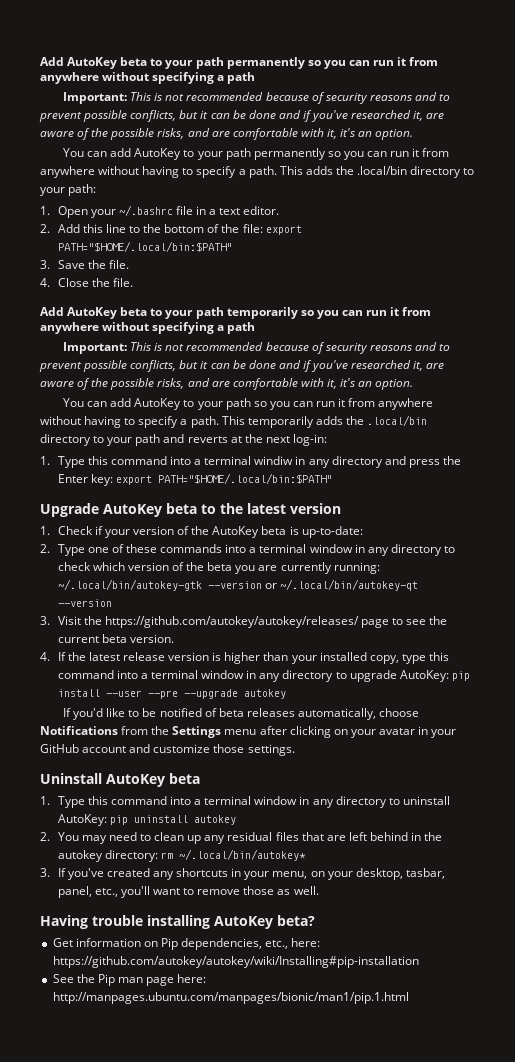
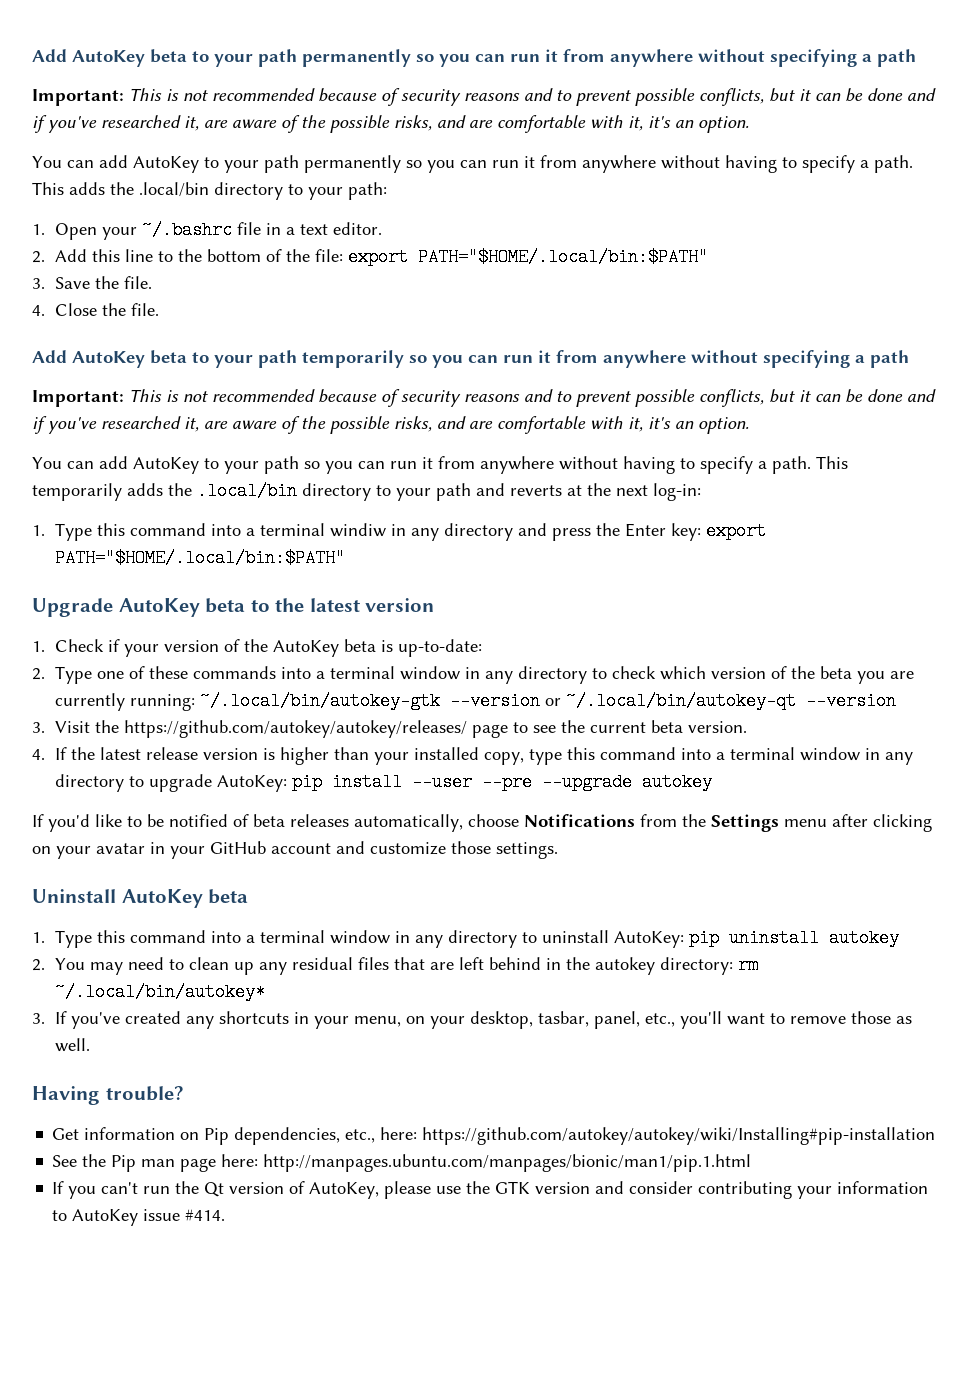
[92,915,315,929] trouble installing AutoKey beta? -> [105,1086,184,1101] trouble?
(409, 998) none -> [52,1181,929,1199] [52,1209,226,1226] // If you can't run the Qt version of AutoKey, please use the GTK version and consider contributing your information to AutoKey issue #414.

